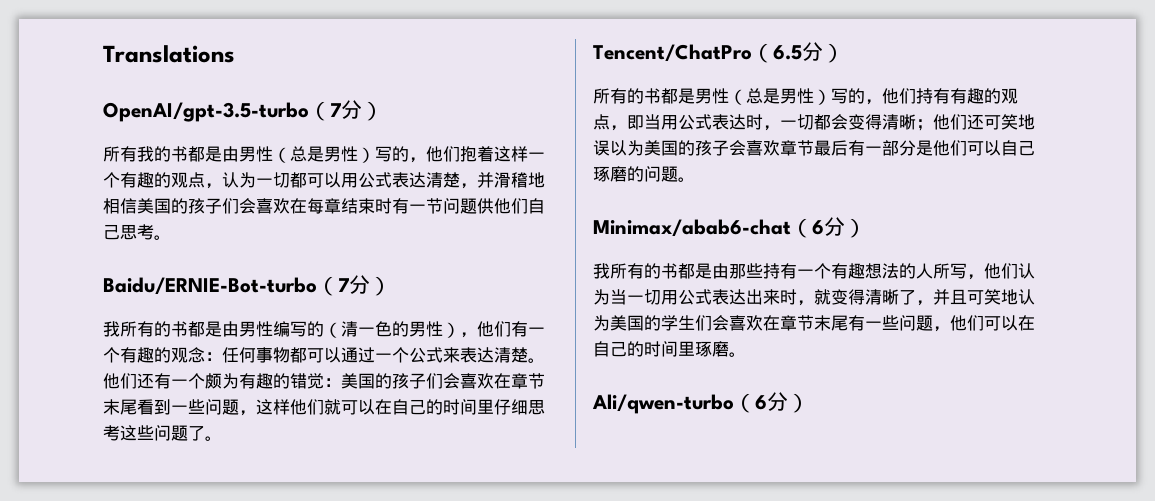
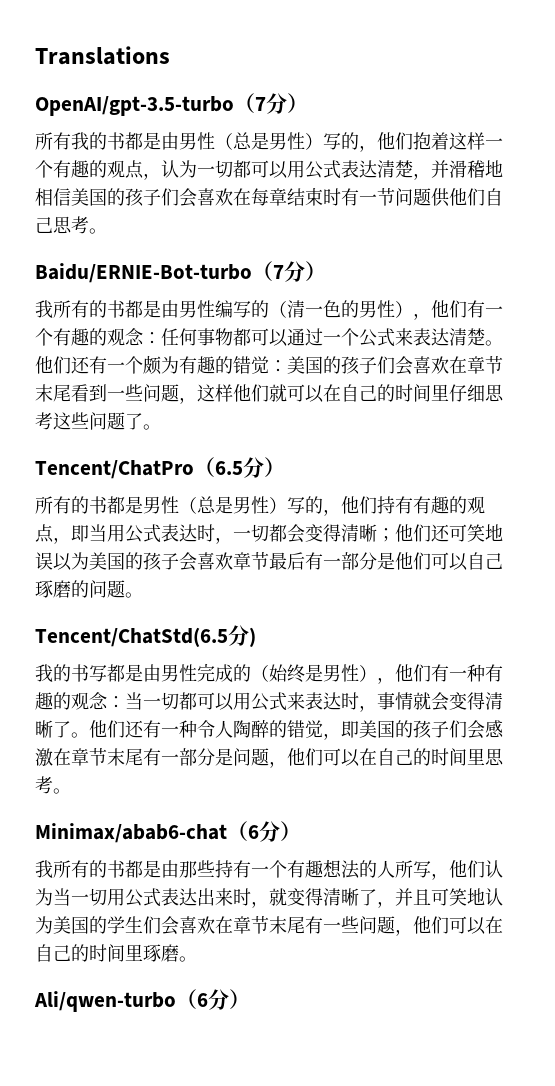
(695, 179) none -> [35,625,256,647] [35,663,503,684] [35,692,503,712] [35,720,504,740] [35,748,504,768] [35,776,71,794] // Tencent/ChatStd(6.5分) // 我的书写都是由男性完成的（始终是男性），他们有一种有趣的观念：当一切都可以用公式来表达时，事情就会变得清晰了。他们还有一种令人陶醉的错觉，即美国的孩子们会感激在章节末尾有一部分是问题，他们可以在自己的时间里思考。

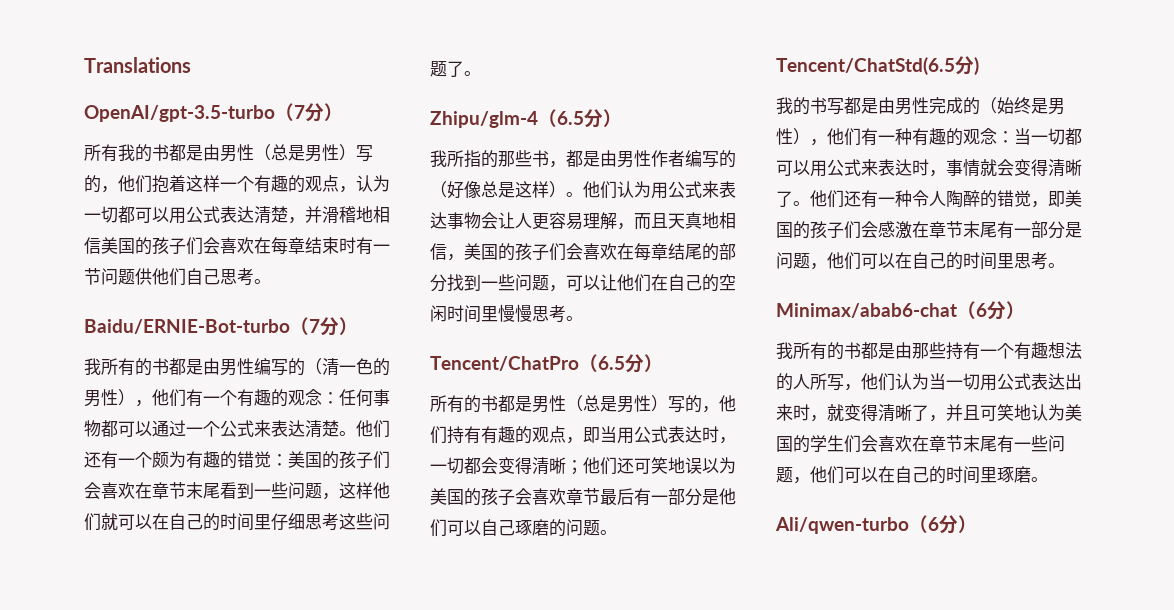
(161, 427) none -> [430,109,622,128] [430,150,736,168] [430,181,736,199] [430,212,736,230] [430,243,736,261] [430,274,736,292] [430,304,583,323] // Zhipu/glm-4（6.5分） // 我所指的那些书，都是由男性作者编写的（好像总是这样）。他们认为用公式来表达事物会让人更容易理解，而且天真地相信，美国的孩子们会喜欢在每章结尾的部分找到一些问题，可以让他们在自己的空闲时间里慢慢思考。

